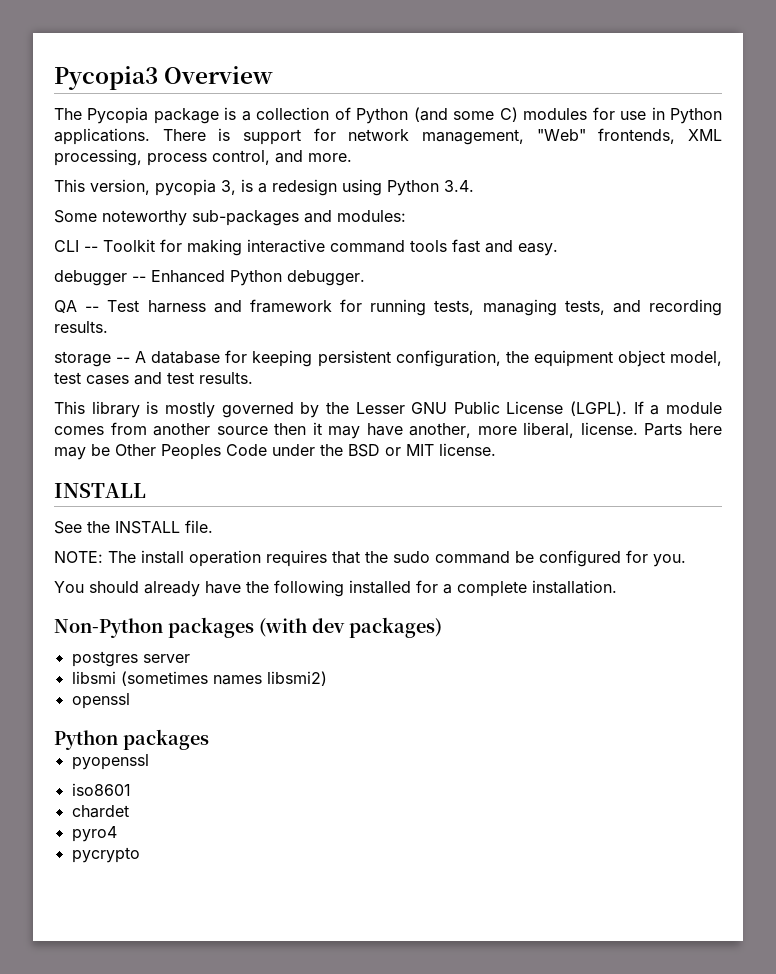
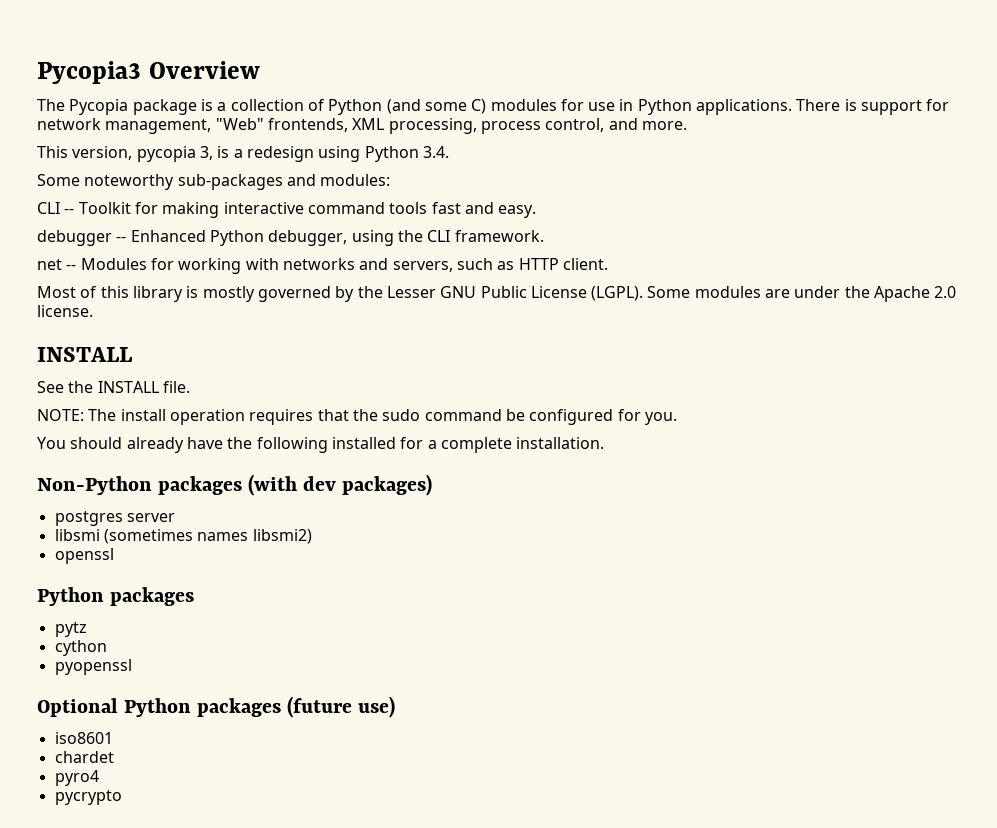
[287,270,365,286] [54,299,722,316] [54,321,108,333] [54,350,722,367] [54,372,253,385] [54,401,85,414] debugger. // QA -- Test harness and framework for running tests, managing tests, and recording results. // storage -- A database for keeping persistent configuration, the equipment object model, test cases and test results. // This -> [268,230,544,246] [37,258,608,274] [37,286,129,298] debugger, using the CLI framework. // net -- Modules for working with networks and servers, such as HTTP client. // Most of this
[633,401,722,415] [54,422,723,439] [54,444,434,460] If a module comes from another source then it may have another, more liberal, license. Parts here may be Other Peoples Code under the BSD or MIT -> [647,286,957,302] Some modules are under the Apache 2.0
(209, 739) none -> [54,622,87,637] [54,640,107,656] // pytz // cython
(149, 762) none -> [37,696,396,718] // Optional Python packages (future use)

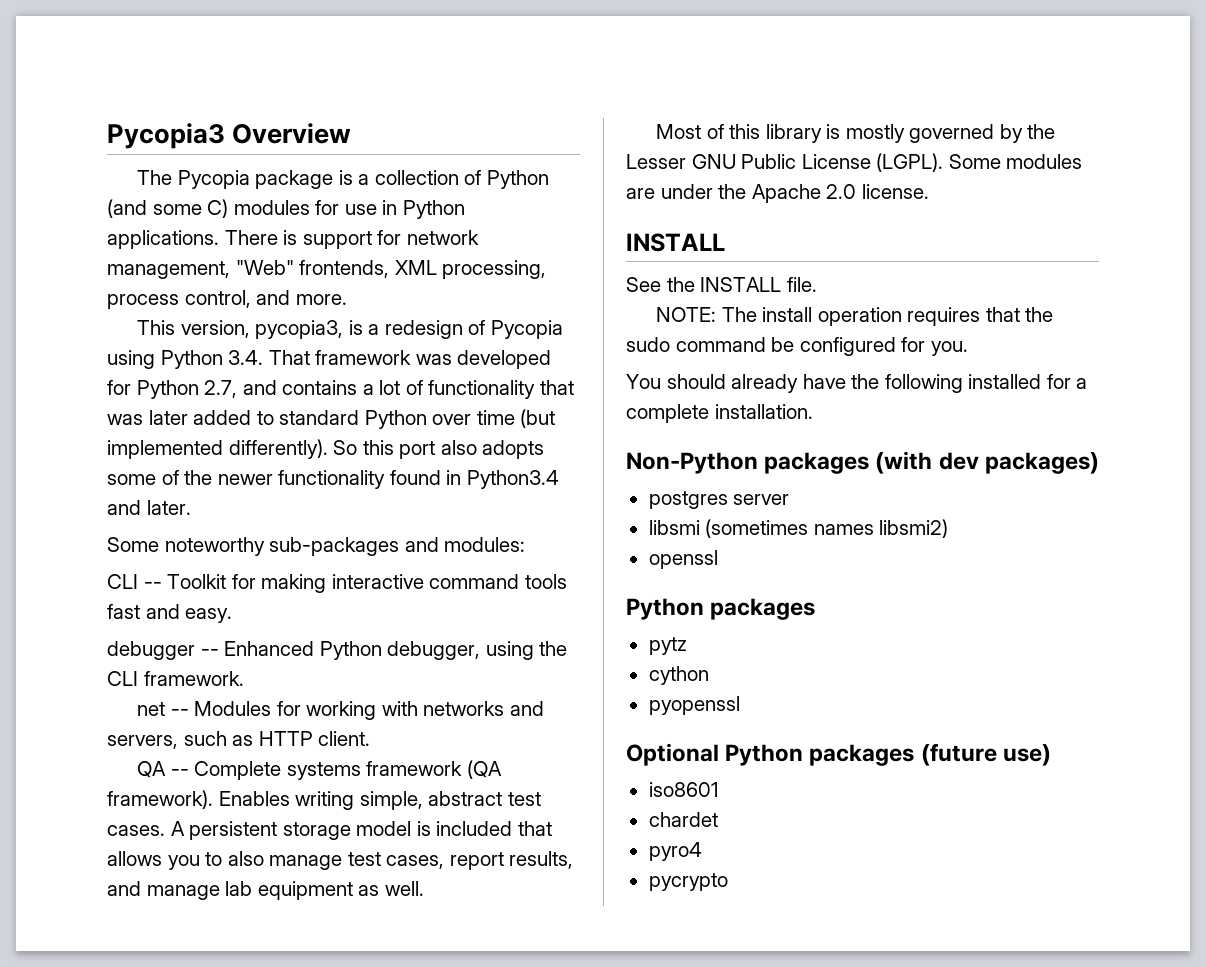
[136,146,213,162] pycopia 3, -> [255,320,344,339] pycopia3,
(314, 154) none -> [468,320,563,339] of Pycopia
(449, 152) none -> [268,350,552,369] [107,380,574,399] [107,409,556,429] [107,439,545,459] [107,470,559,489] [107,500,191,515] That framework was developed for Python 2.7, and contains a lot of functionality that was later added to standard Python over time (but implemented differently). So this port also adopts some of the newer functionality found in Python3.4 and later.
(608, 264) none -> [137,760,502,780] [107,790,541,810] [107,821,552,840] [107,851,574,870] [107,881,424,900] // QA -- Complete systems framework (QA framework). Enables writing simple, abstract test cases. A persistent storage model is included that allows you to also manage test cases, report results, and manage lab equipment as well.

